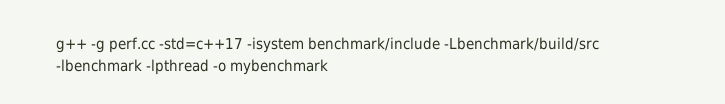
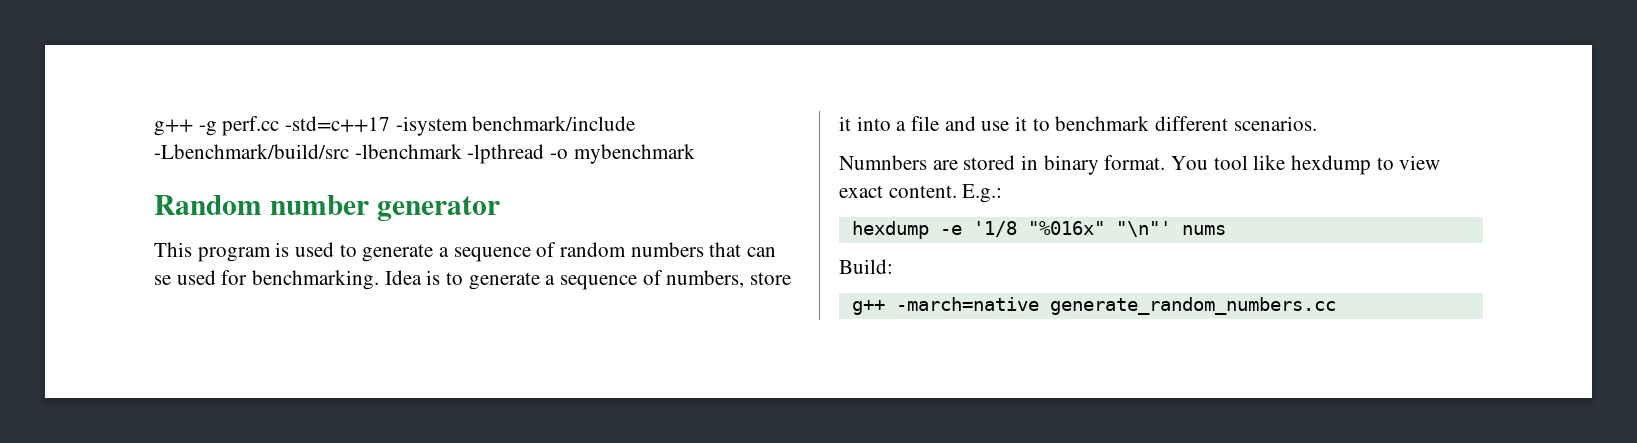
(328, 67) none -> [154,195,500,221] [154,242,777,262] [154,270,792,290] [839,116,1317,131] [839,155,1441,175] [839,184,1003,203] [851,221,1226,239] [839,259,893,274] [851,297,1336,315] // Random number generator // This program is used to generate a sequence of random numbers that can se used for benchmarking. Idea is to generate a sequence of numbers, store it into a file and use it to benchmark different scenarios. // Numnbers are stored in binary format. You tool like hexdump to view exact content. E.g.: // hexdump -e '1/8 "%016x" "\n"' nums // Build: // g++ -march=native generate_random_numbers.cc

